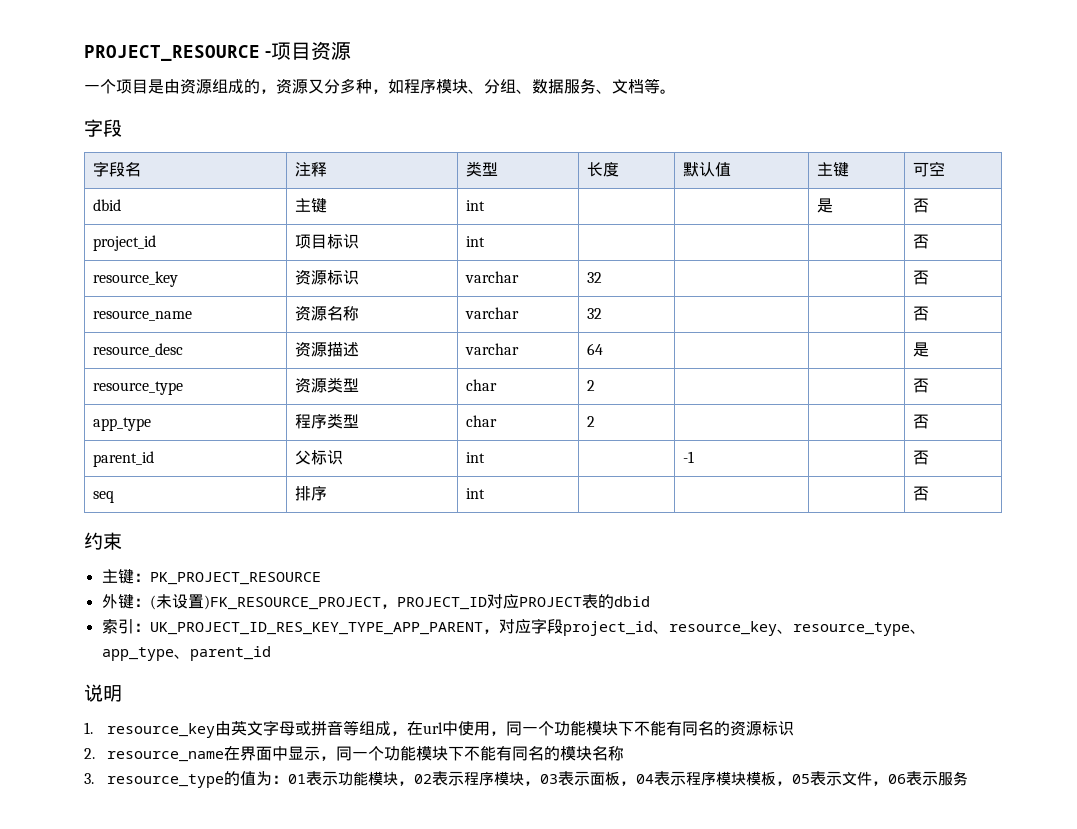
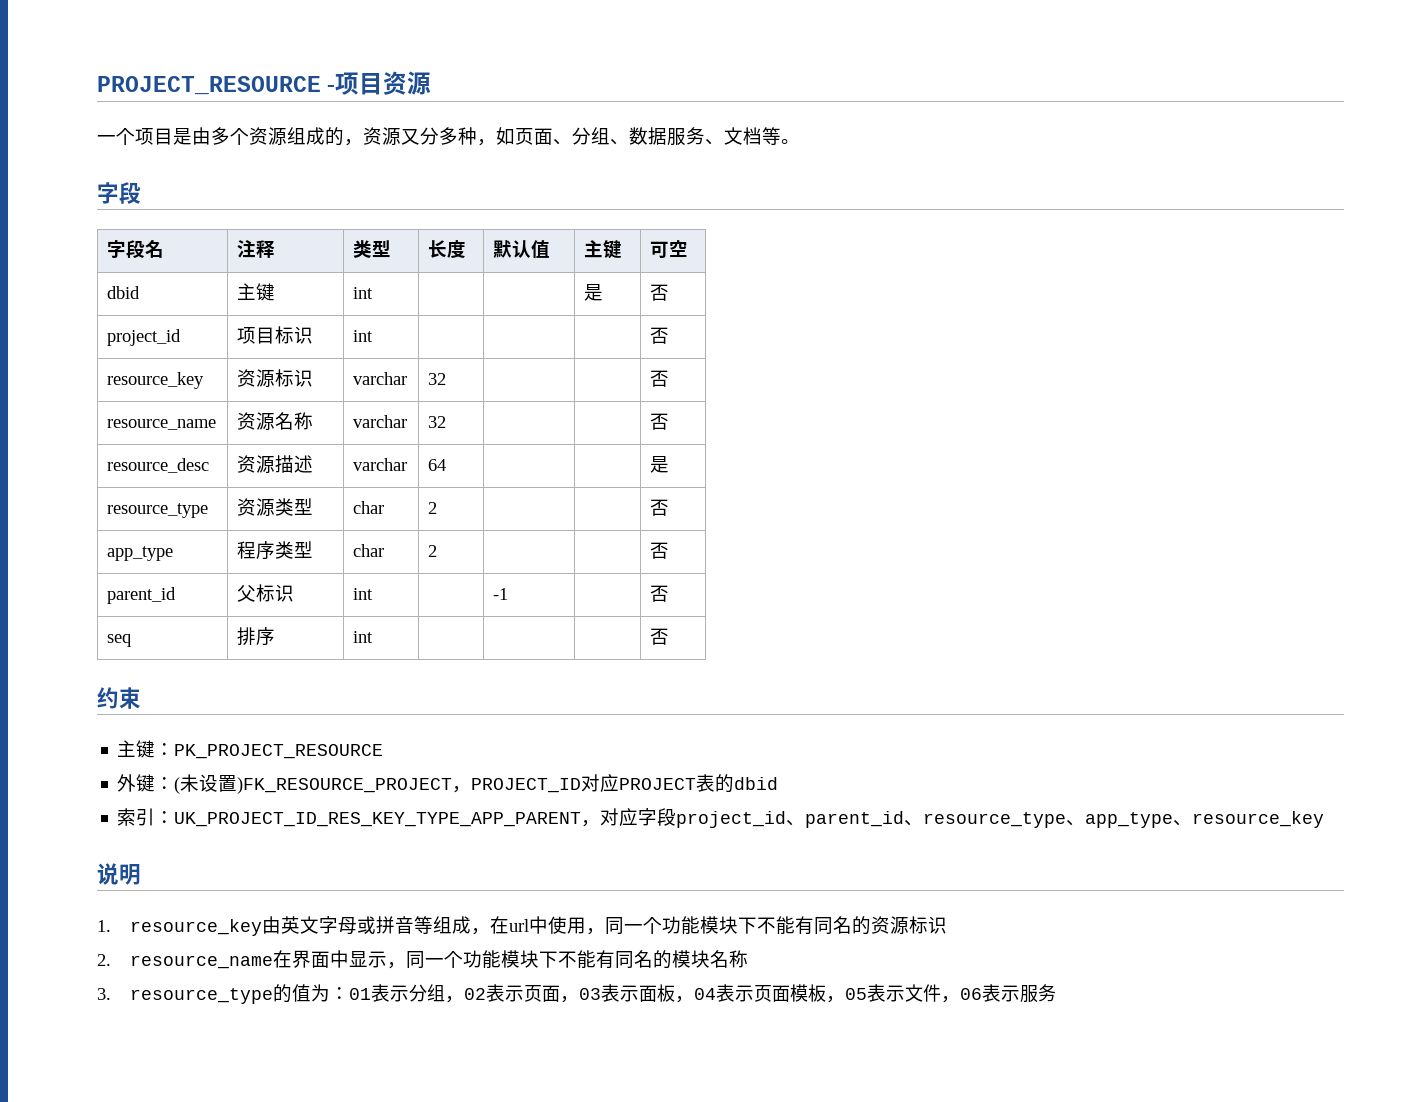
(180, 86) none -> [211,127,249,145] 多个
[404,79,468,94] 程序模块 -> [515,128,553,145] 页面
[668,621,777,636] resource_key -> [805,811,905,828] parent_id
[189,646,271,661] parent_id -> [1192,811,1325,828] resource_key
[338,771,399,786] 功能模块 -> [409,984,446,1002] 分组
[464,771,525,786] 程序模块 -> [524,985,561,1002] 页面
[686,771,747,786] 程序模块 -> [754,985,791,1002] 页面

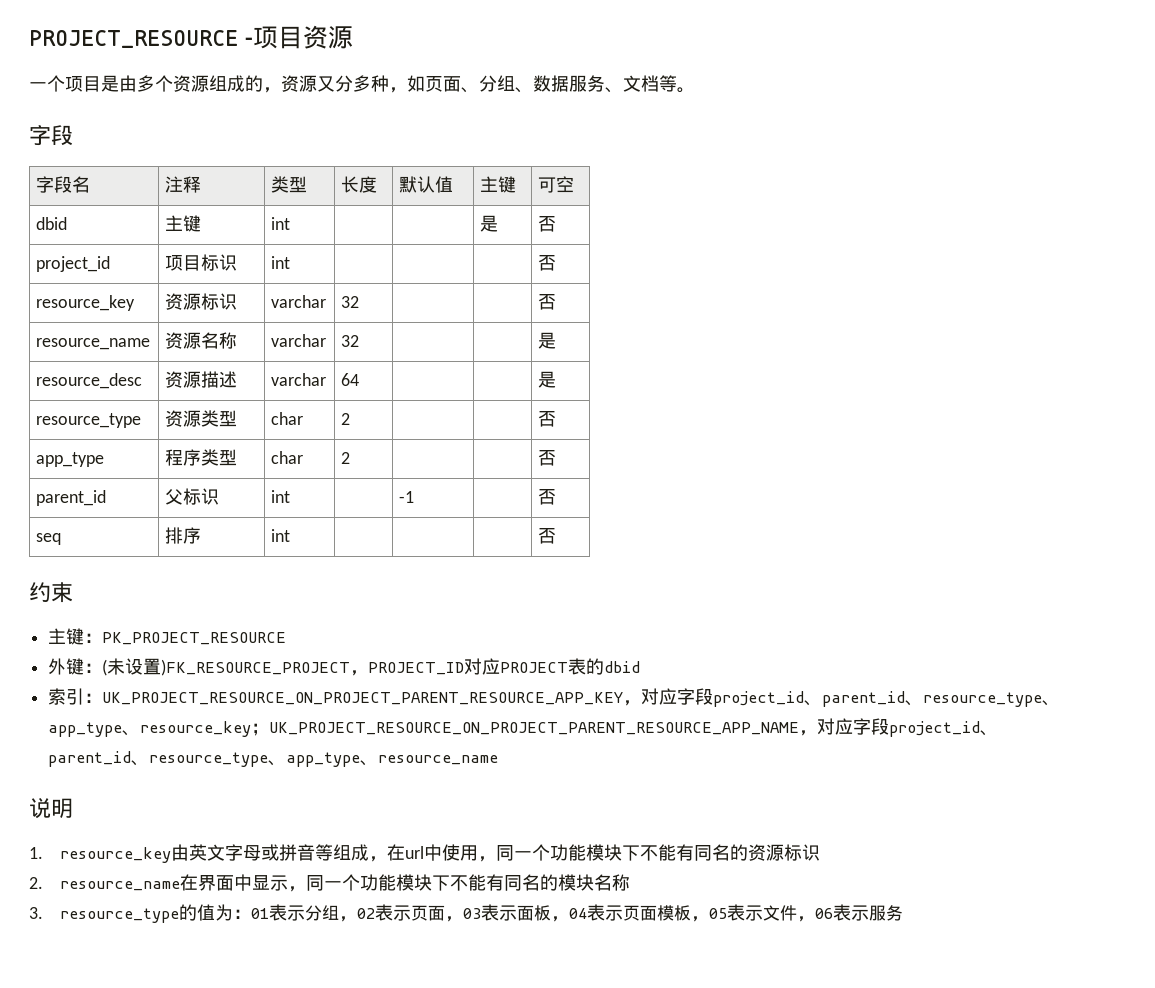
[650,413,670,430] 否 -> [538,332,557,349] 是
[174,812,582,827] UK_PROJECT_ID_RES_KEY_TYPE_APP_PARENT -> [102,692,624,705] UK_PROJECT_RESOURCE_ON_PROJECT_PARENT_RESOURCE_APP_KEY
(1325, 819) none -> [251,718,999,737] [48,751,499,767] ；UK_PROJECT_RESOURCE_ON_PROJECT_PARENT_RESOURCE_APP_NAME，对应字段project_id、parent_id、resource_type、app_type、resource_name

